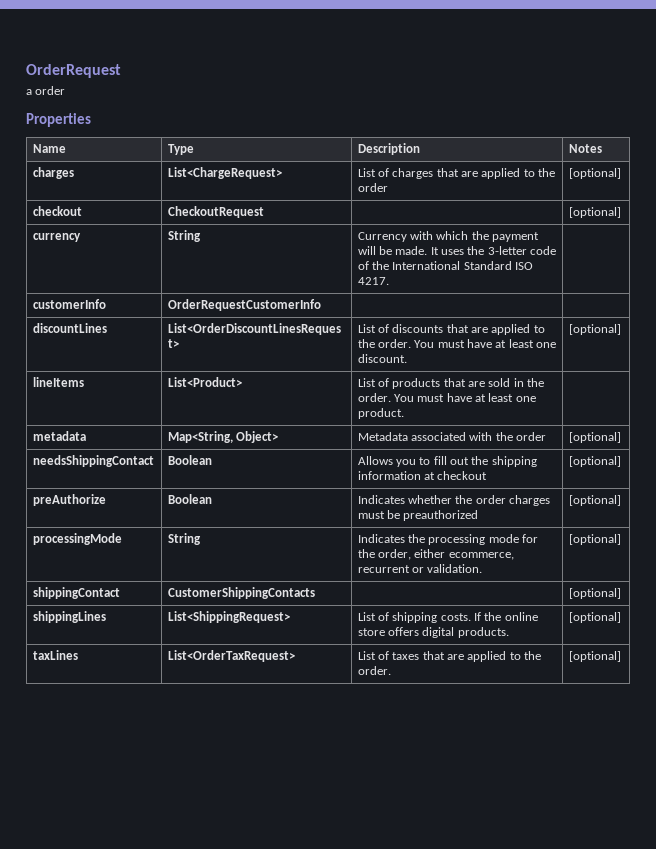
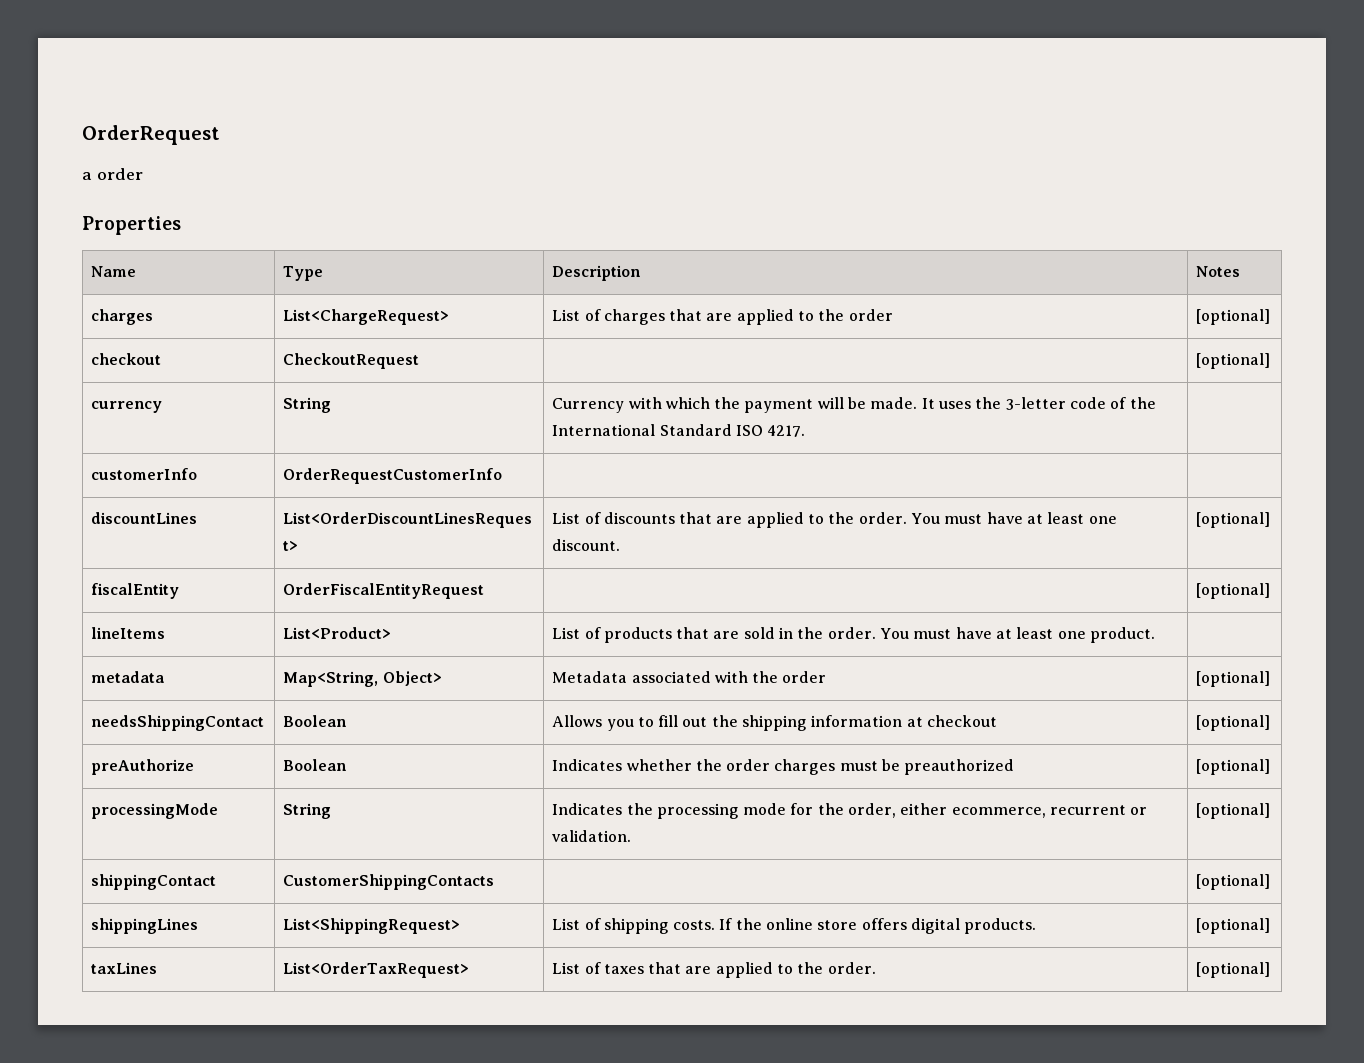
(621, 329) none -> [91,583,180,599] [283,583,485,599] [1196,583,1271,599] // fiscalEntity | OrderFiscalEntityRequest | | [optional]

